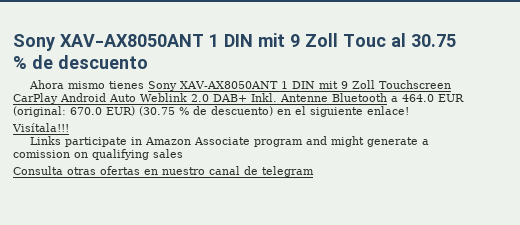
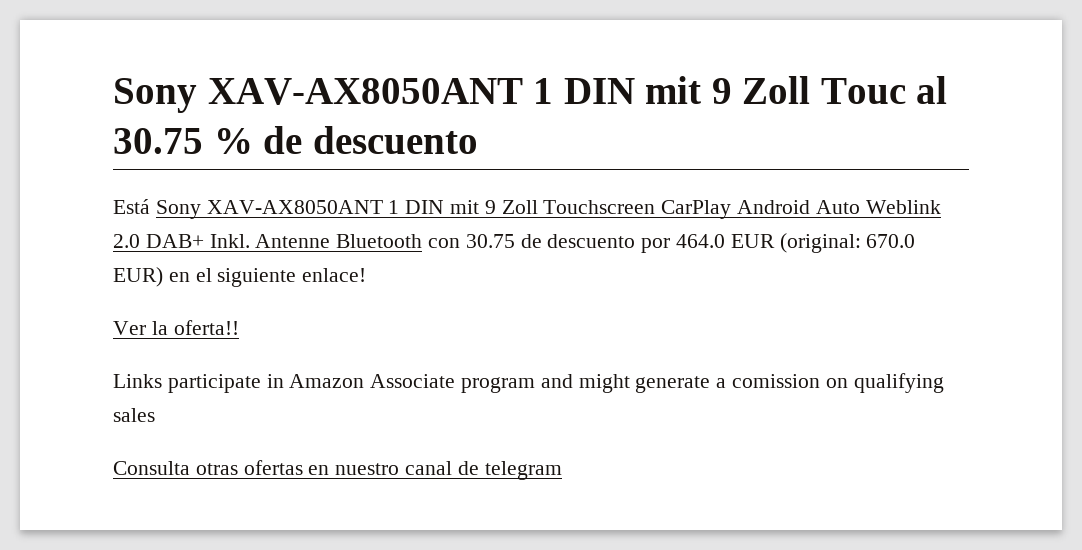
[29,80,145,89] Ahora mismo tienes -> [113,199,150,214] Está
[391,96,398,102] a -> [428,234,671,253] con 30.75 de descuento por
[139,106,273,116] (30.75 % de descuento) -> (163, 277) none
[12,123,69,132] Visítala!!! -> [113,320,239,335] Ver la oferta!!

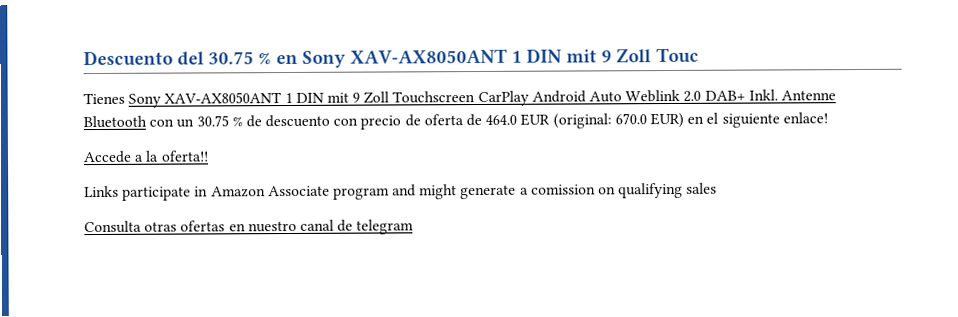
(113, 95) none -> [83,50,298,67] Descuento del 30.75 % en
[916,76,948,104] [113,126,478,154] [113,199,150,214] al 30.75 % de descuento // Está -> [83,92,125,105] // Tienes
[465,234,671,253] 30.75 de descuento por -> [176,113,483,130] un 30.75 % de descuento con precio de oferta de
[113,321,146,335] Ver -> [83,150,145,164] Accede a

